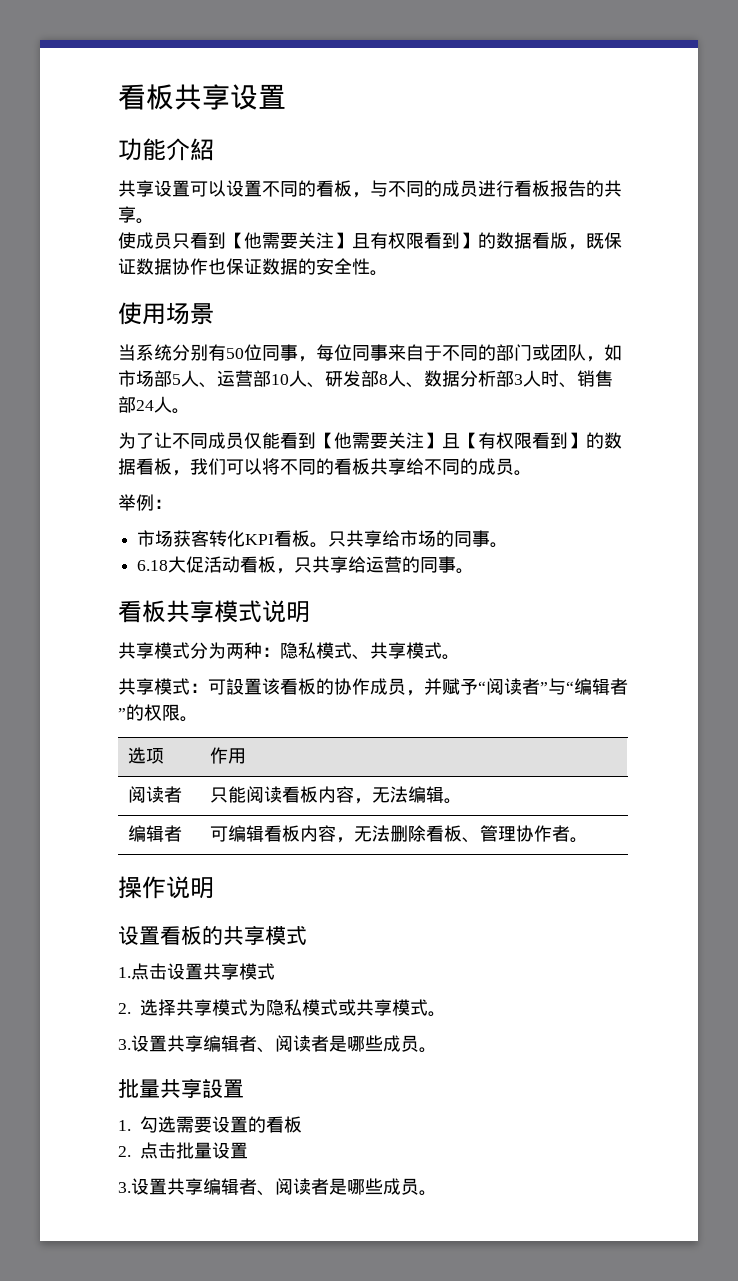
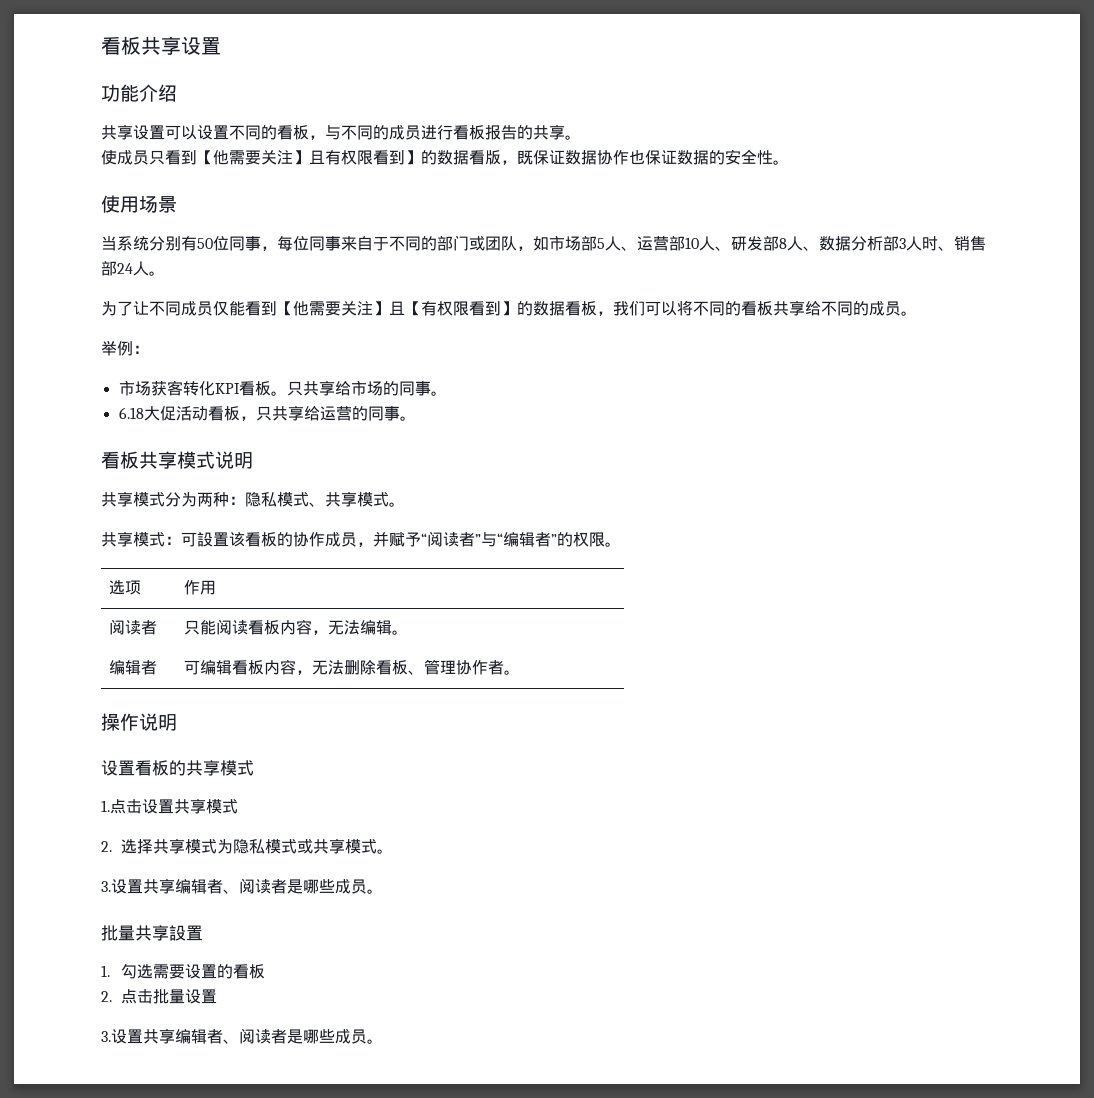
[190,138,214,161] 紹 -> [158,84,177,102] 绍

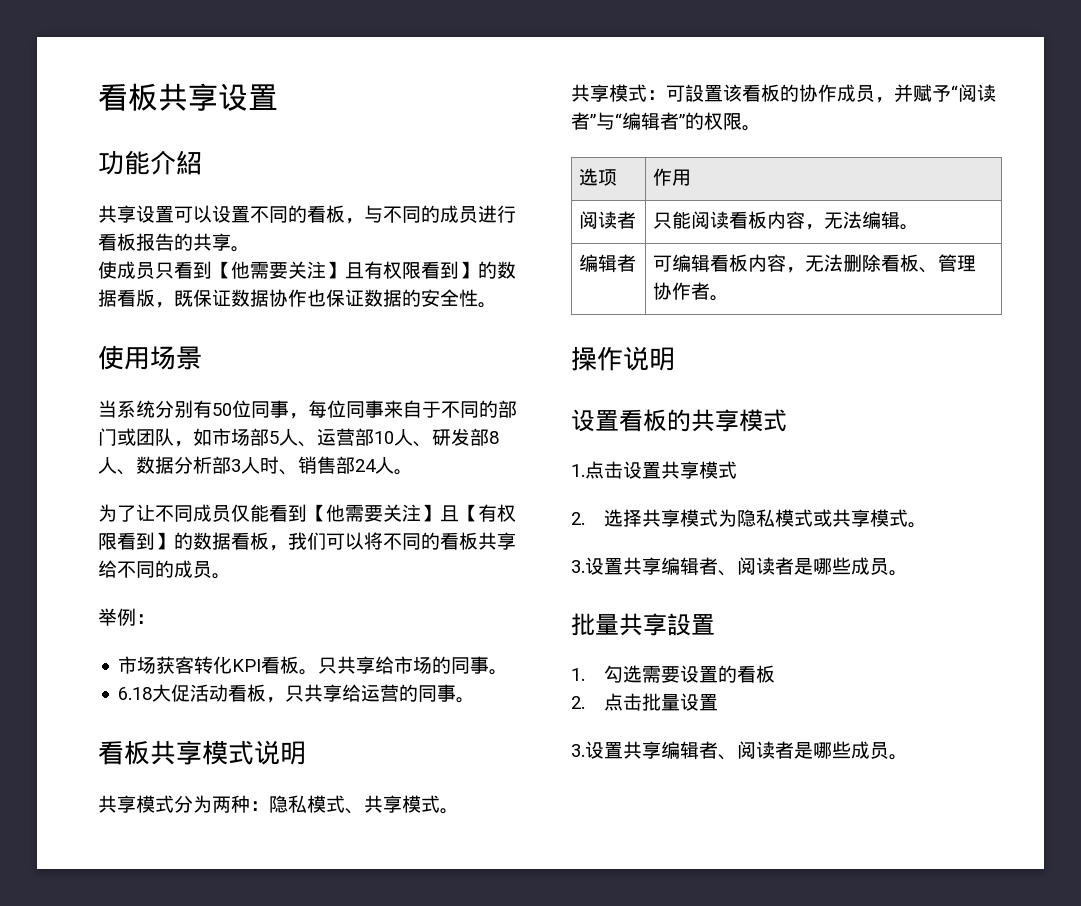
[158,84,177,102] 绍 -> [176,150,202,175] 紹

